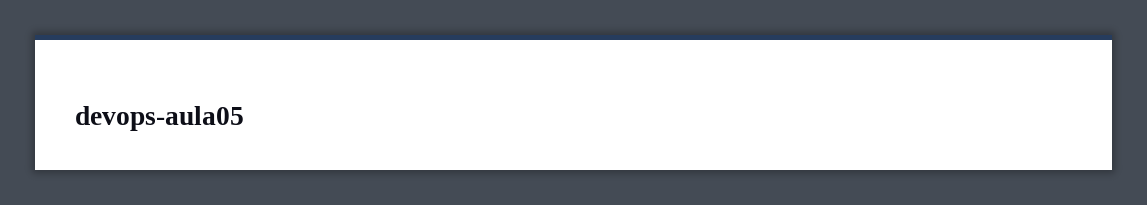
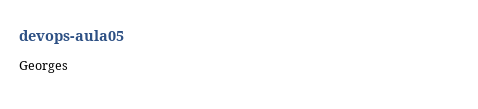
(244, 118) none -> [19,61,68,73] // Georges

